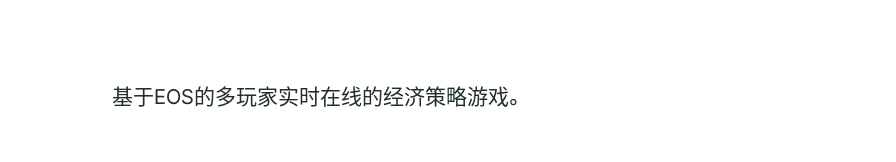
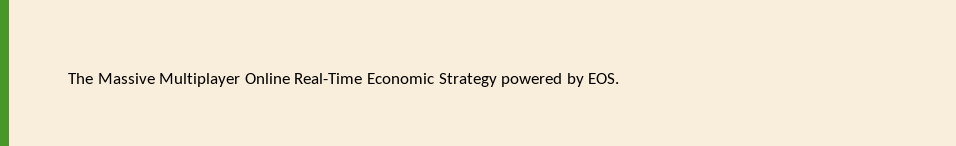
[112,86,529,107] 基于EOS的多玩家实时在线的经济策略游戏。 -> [68,73,620,87] The Massive Multiplayer Online Real-Time Economic Strategy powered by EOS.

